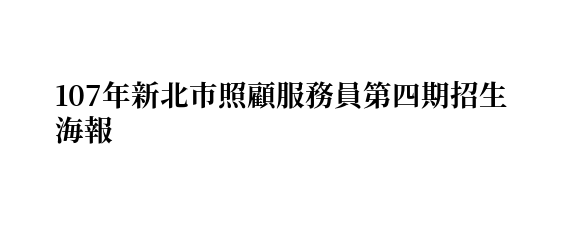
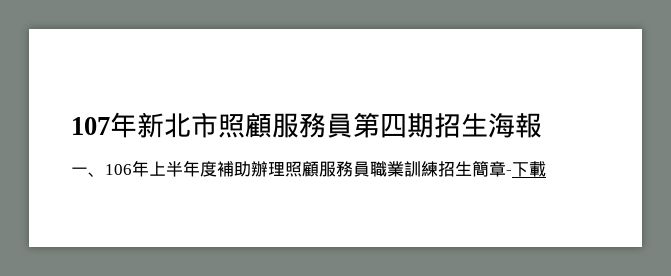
(113, 130) none -> [71,160,546,177] // 一、106年上半年度補助辦理照顧服務員職業訓練招生簡章-下載

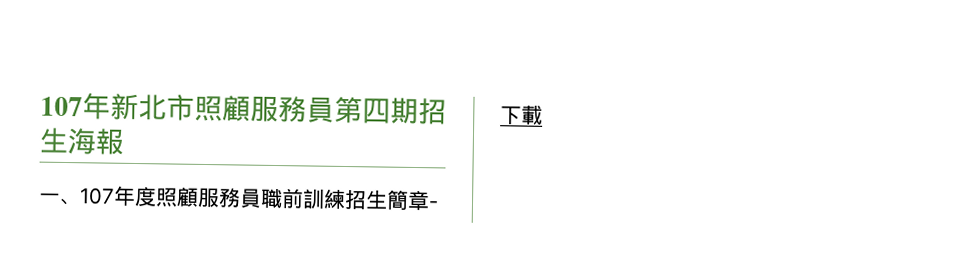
[105,160,285,177] 106年上半年度補助辦理 -> [79,185,157,207] 107年度
[387,161,404,177] 業 -> [281,188,304,209] 前

